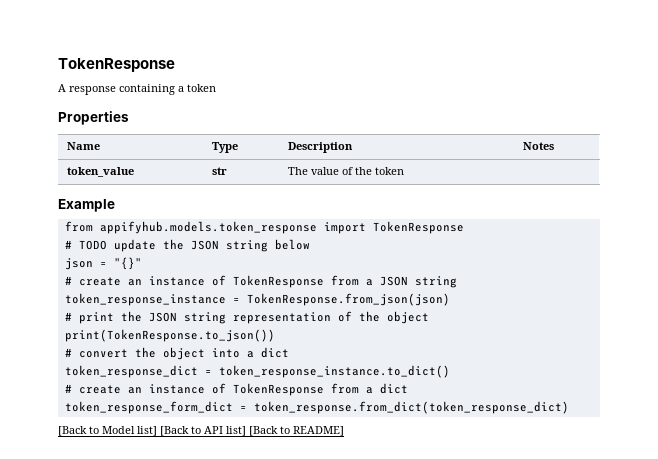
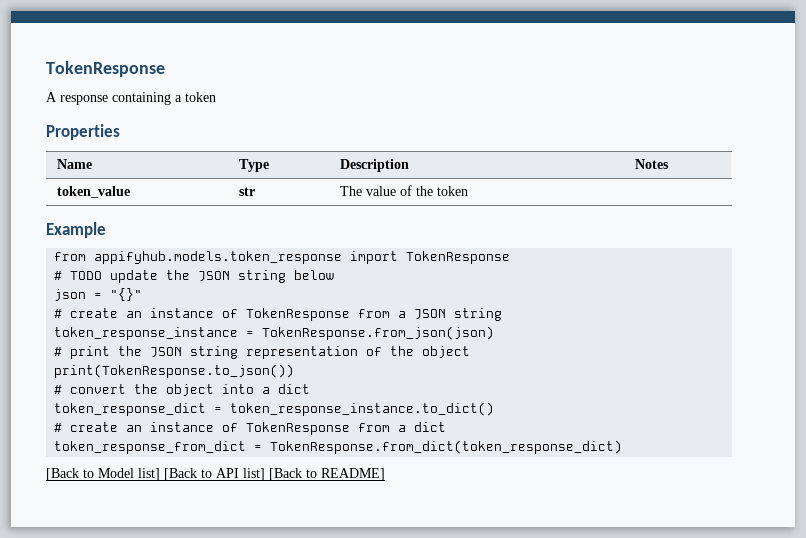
[64,401,569,414] token_response_form_dict = token_response.from_dict(token_response_dict) -> [54,440,623,454] token_response_from_dict = TokenResponse.from_dict(token_response_dict)

